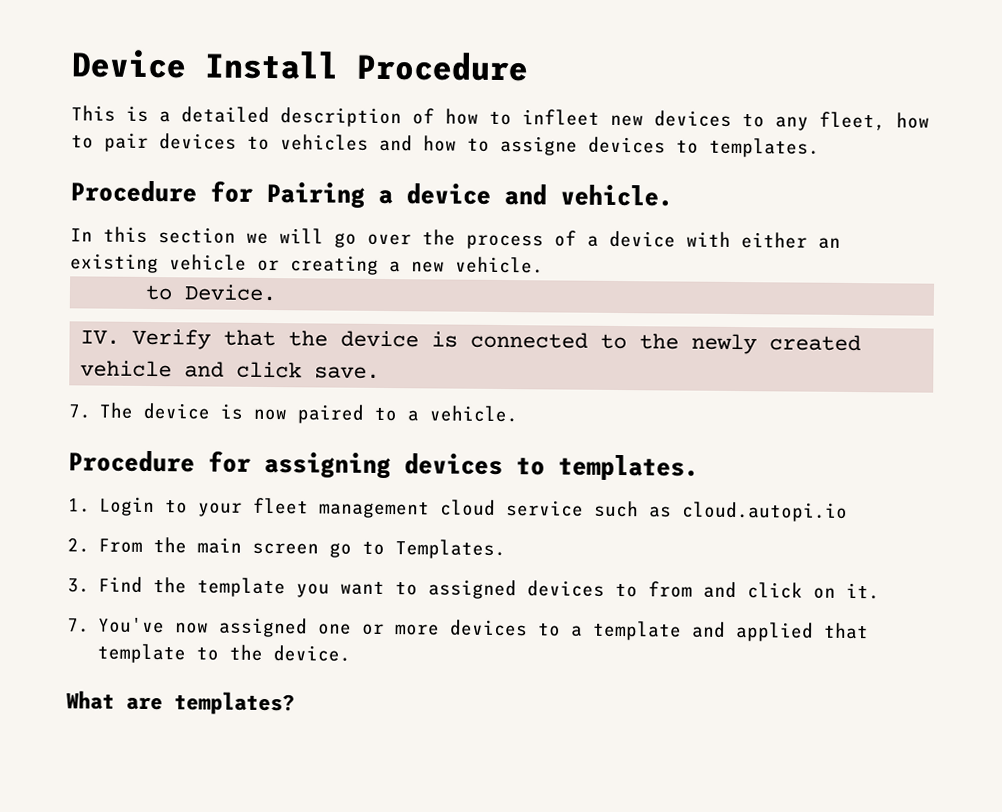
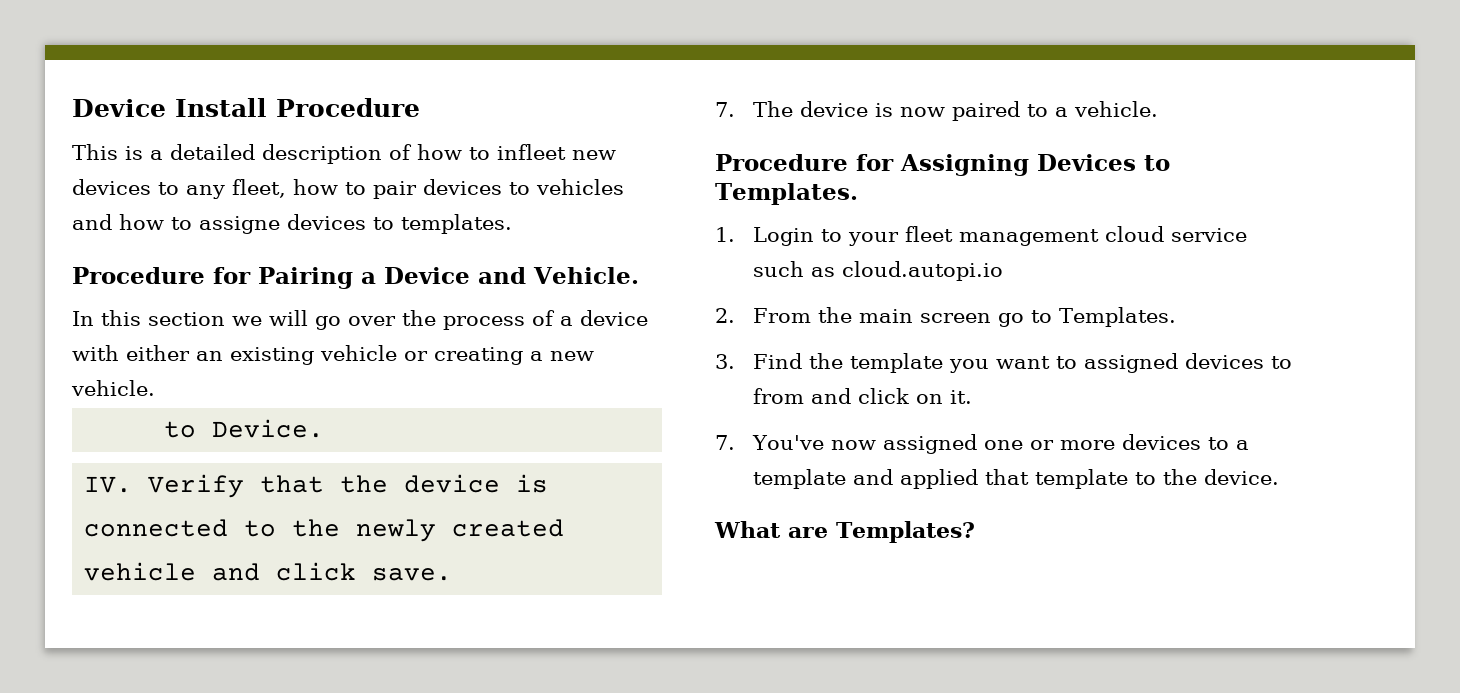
[406,183,673,207] device and vehicle. -> [383,267,639,284] Device and Vehicle.
[264,451,699,481] assigning devices to templates. -> [900,154,1170,176] [715,183,858,205] Assigning Devices to Templates.
[174,691,295,716] templates? -> [836,521,975,543] Templates?

